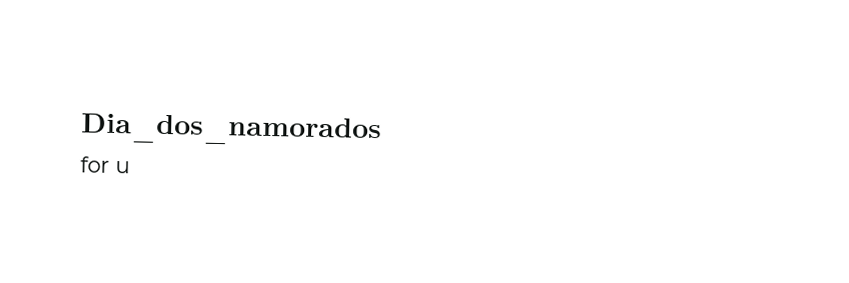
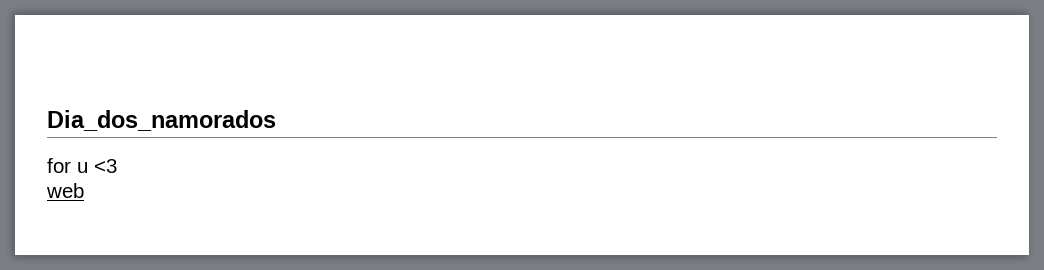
(130, 167) none -> [94,159,117,173] [46,183,84,198] <3 // web

